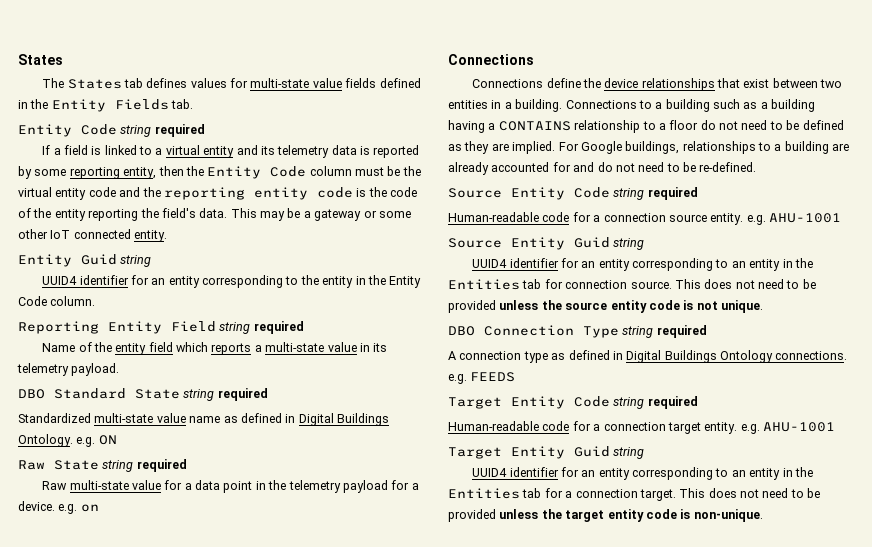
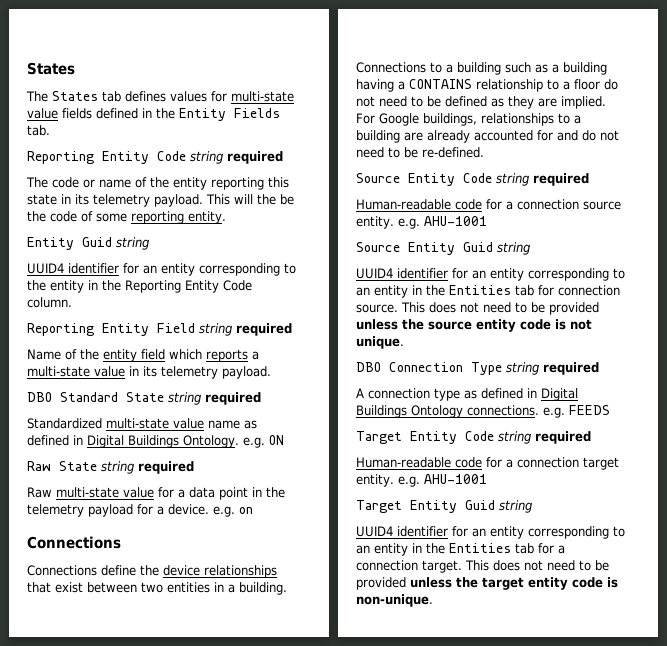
[18,124,205,137] [42,145,420,158] [18,166,421,179] [18,187,417,200] [18,208,411,221] [18,229,131,239] Entity Code string required // If a field is linked to a virtual entity and its telemetry data is reported by some reporting entity, then the Entity Code column must be the virtual entity code and the reporting entity code is the code of the entity reporting the field's data. This may be a gateway or some other IoT connected -> [27,151,283,164] [26,177,289,190] [27,194,294,207] [27,211,184,224] Reporting Entity Code string required // The code or name of the entity reporting this state in its telemetry payload. This will the be the code of some reporting
(386, 280) none -> [125,280,181,293] Reporting

